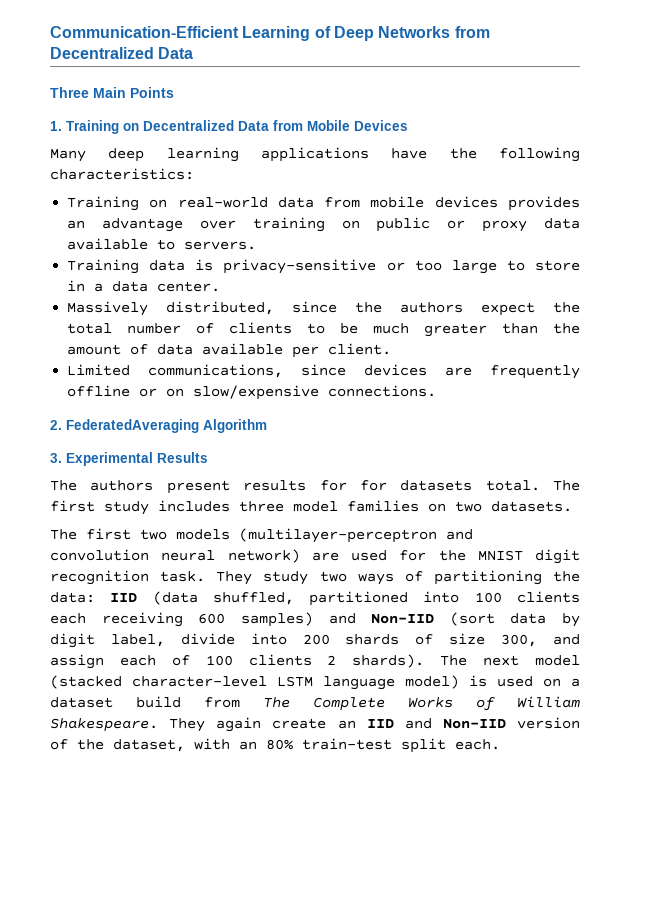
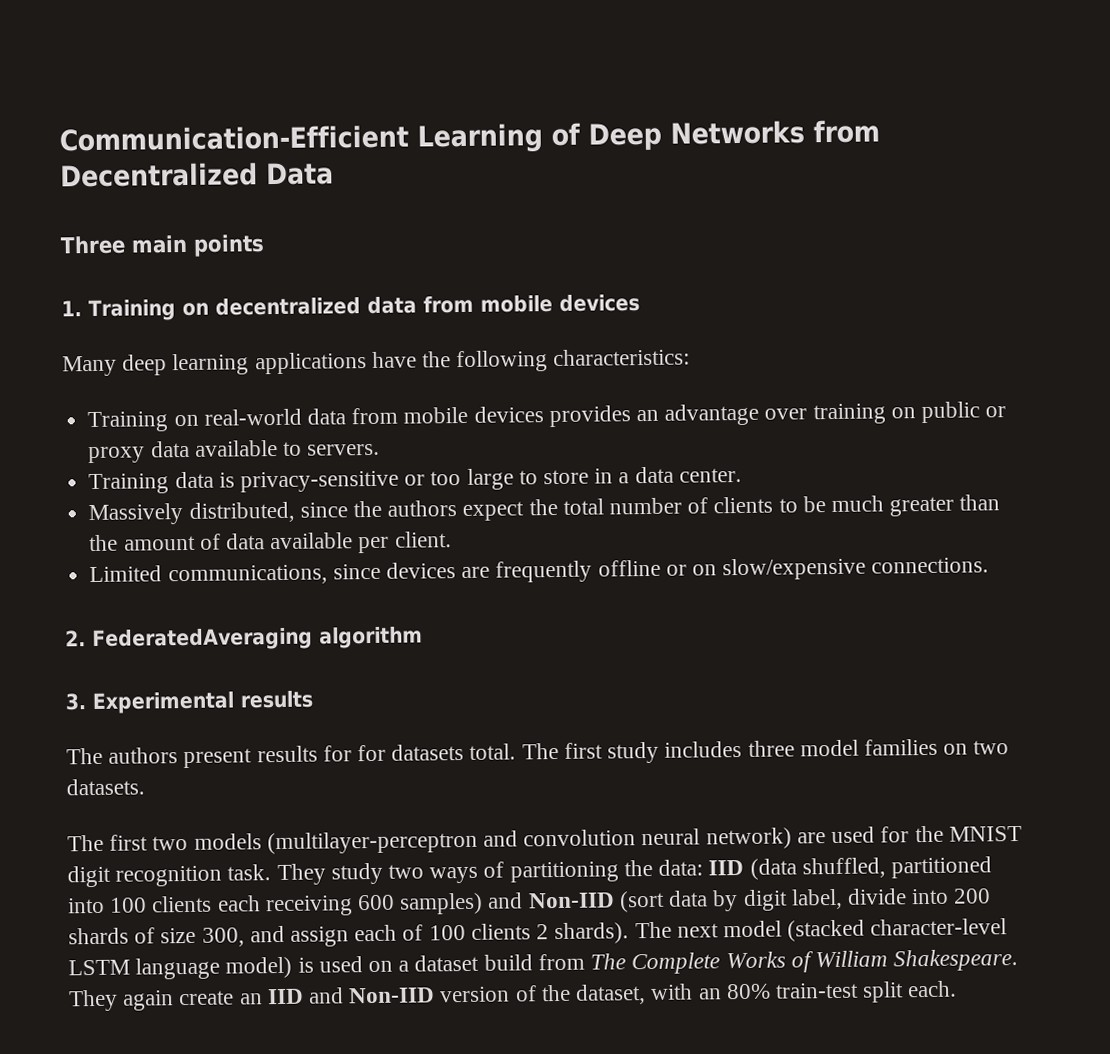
[93,87,174,98] Main Points -> [131,234,265,257] main points
[143,120,408,131] Decentralized Data from Mobile Devices -> [214,294,640,316] decentralized data from mobile devices
[203,419,267,433] Algorithm -> [318,626,423,649] algorithm
[157,452,208,463] Results -> [240,690,313,709] results

